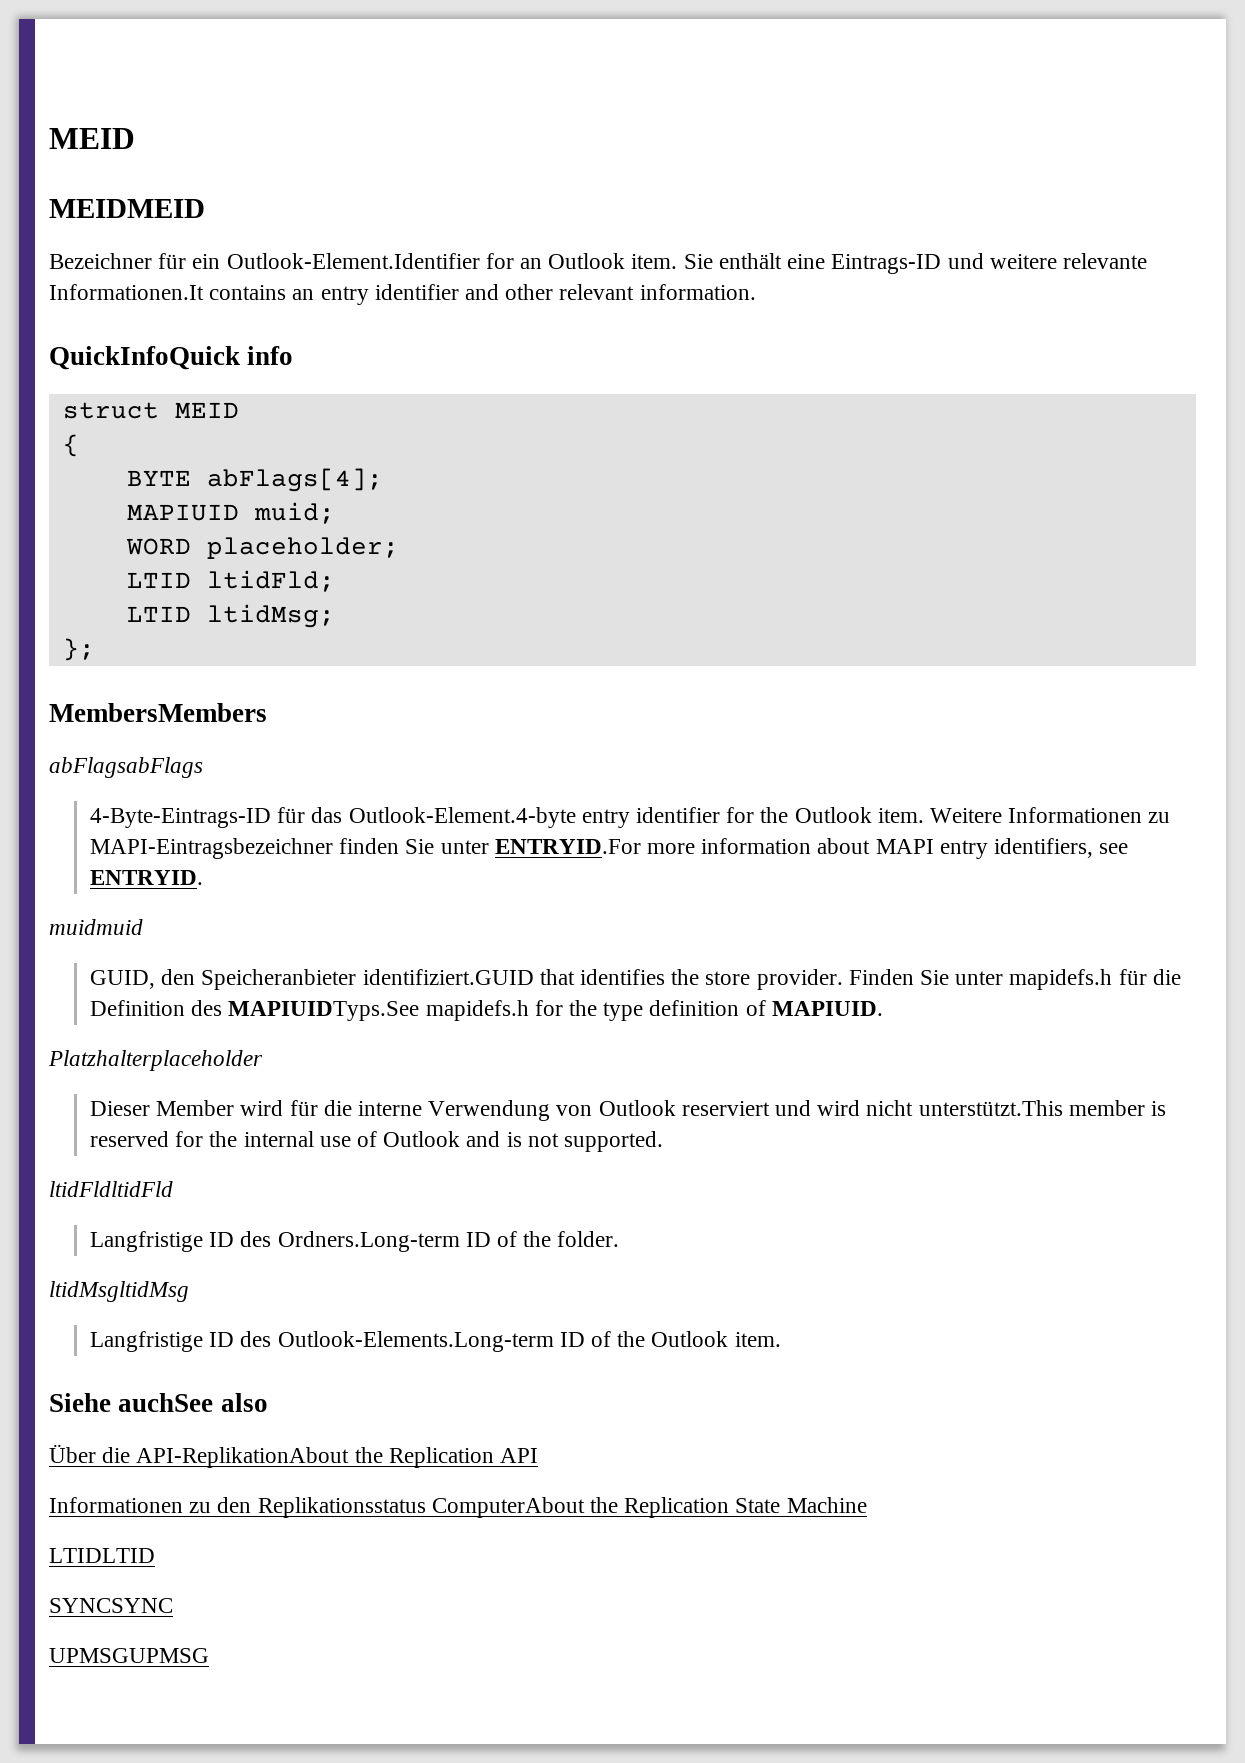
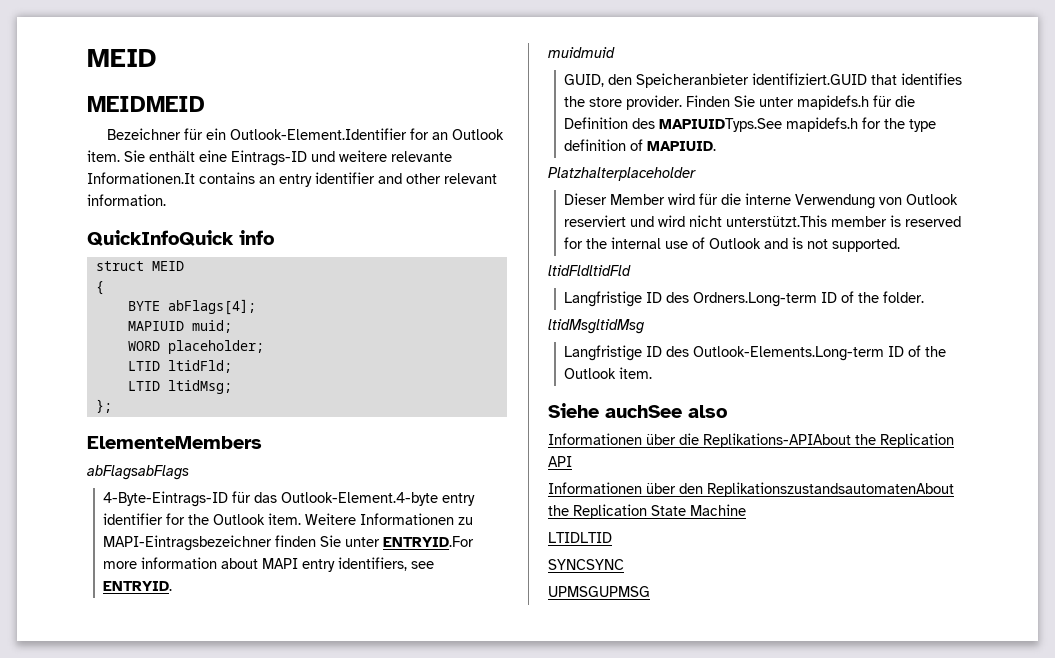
[49,703,267,722] MembersMembers -> [87,436,262,449] ElementeMembers
[49,1444,350,1468] Über die API-ReplikationAbout -> [548,433,851,448] Informationen über die Replikations-APIAbout
[189,1497,585,1518] zu den Replikationsstatus ComputerAbout -> [646,482,954,497] über den ReplikationszustandsautomatenAbout

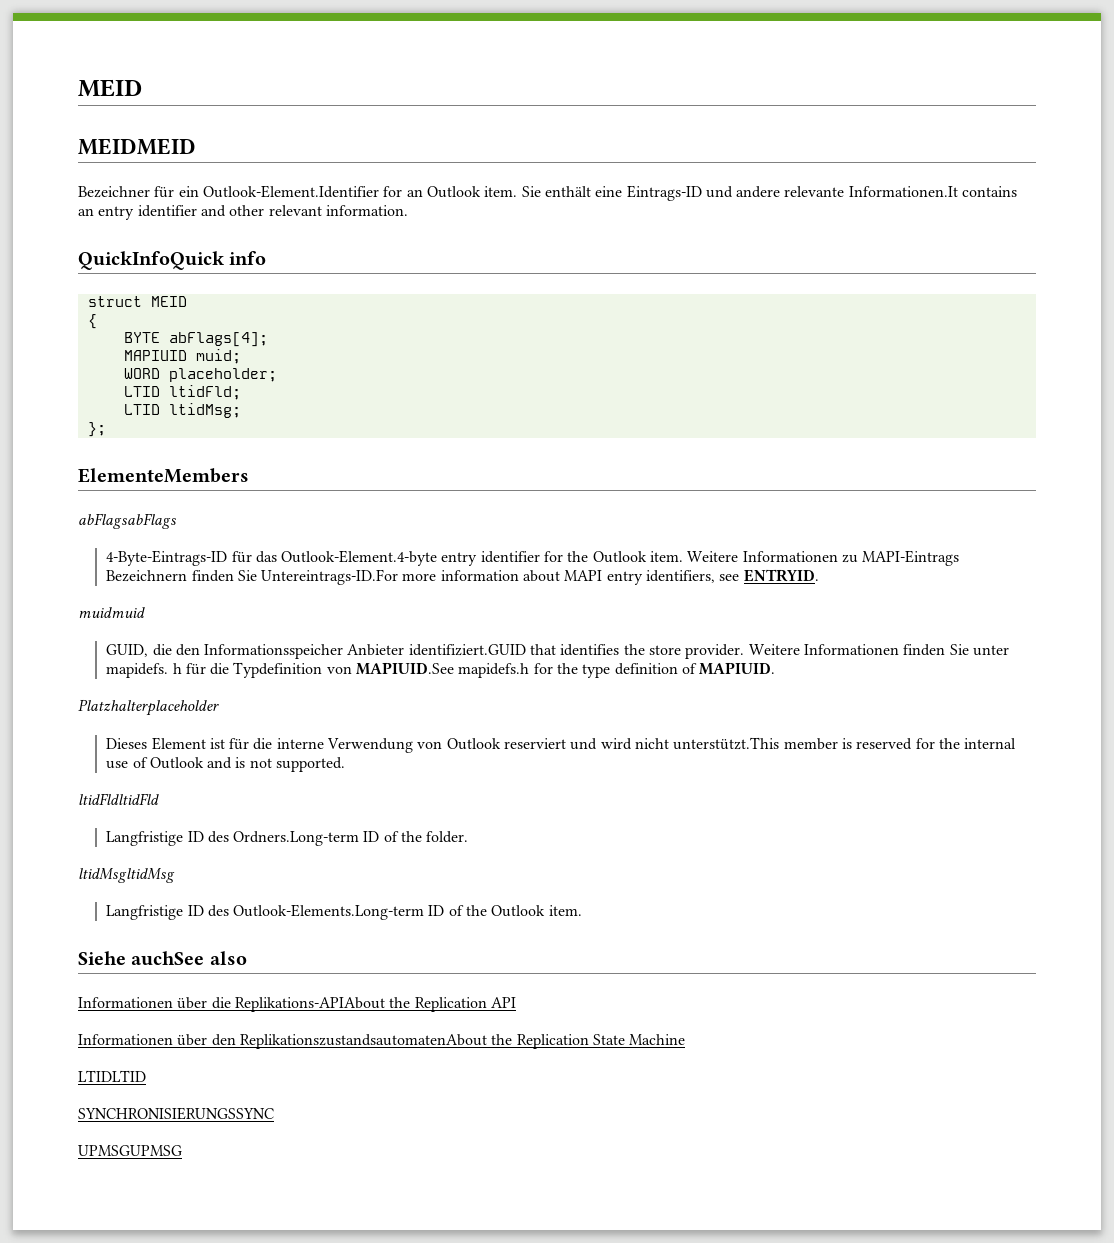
[339,150,387,162] weitere -> [736,186,781,198] andere
[103,535,475,551] MAPI-Eintragsbezeichner finden Sie unter ENTRYID.For -> [862,550,960,566] [106,569,399,585] MAPI-Eintrags Bezeichnern finden Sie Untereintrags-ID.For
[608,73,750,88] den Speicheranbieter -> [152,644,405,659] die den Informationsspeicher Anbieter
[686,95,916,110] [564,117,783,132] Finden Sie unter mapidefs.h für die Definition des MAPIUIDTyps.See -> [748,644,1009,656] [106,662,455,678] Weitere Informationen finden Sie unter mapidefs. h für die Typdefinition von MAPIUID.See
[564,193,696,205] Dieser Member wird -> [106,737,225,750] Dieses Element ist
[548,559,624,570] SYNCSYNC -> [78,1107,274,1120] SYNCHRONISIERUNGSSYNC

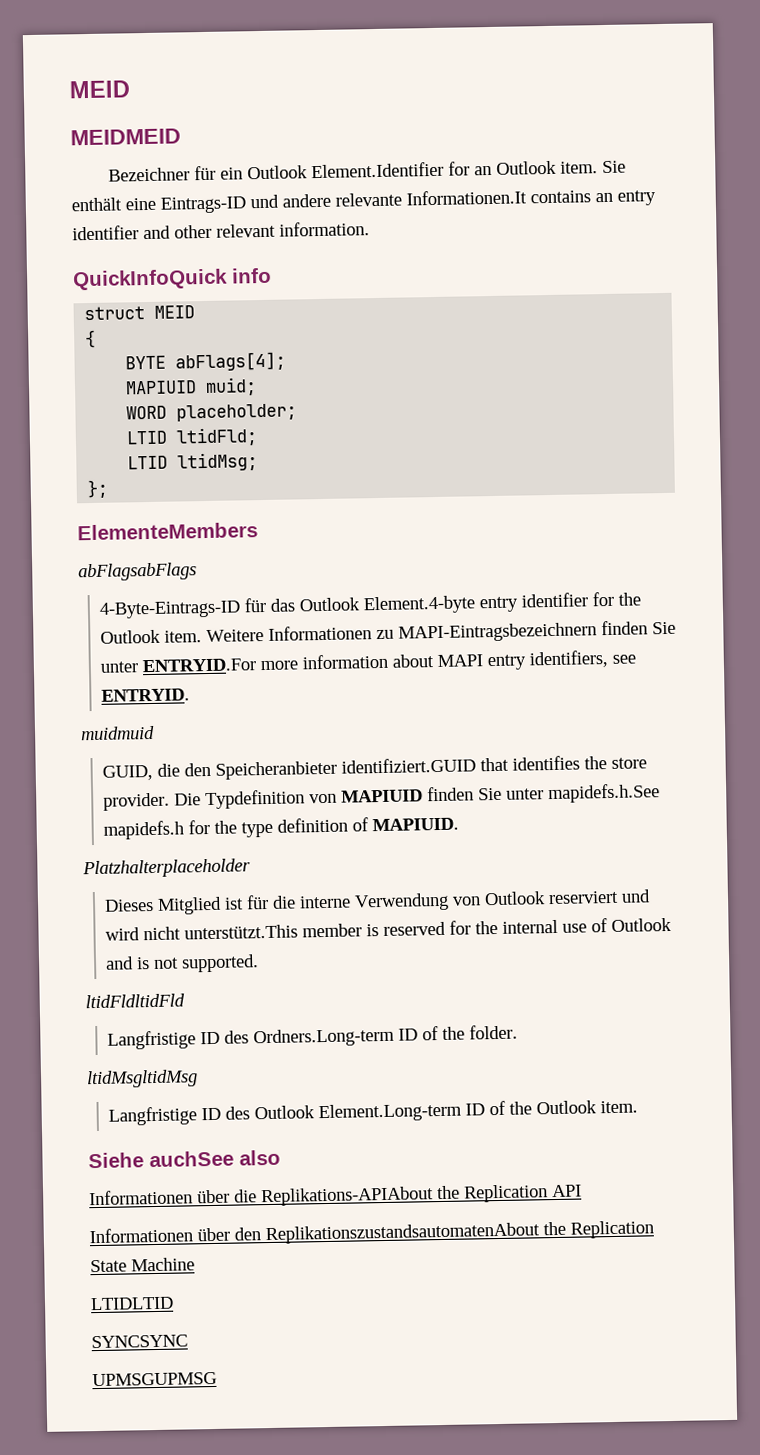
[202,185,379,198] Outlook-Element.Identifier -> [246,161,444,180] Outlook Element.Identifier
[281,550,438,566] Outlook-Element.4-byte -> [299,595,477,615] Outlook Element.4-byte
[862,550,960,566] [106,569,399,585] MAPI-Eintrags Bezeichnern finden Sie Untereintrags-ID.For -> [398,620,677,643] [100,658,257,673] MAPI-Eintragsbezeichnern finden Sie unter ENTRYID.For
[204,644,405,659] Informationsspeicher Anbieter -> [215,760,338,780] Speicheranbieter
[748,644,1009,656] [106,662,455,678] Weitere Informationen finden Sie unter mapidefs. h für die Typdefinition von MAPIUID.See -> [174,783,661,810] Die Typdefinition von MAPIUID finden Sie unter mapidefs.h.See
[151,737,206,750] Element -> [157,896,223,915] Mitglied
[233,904,425,920] Outlook-Elements.Long-term -> [254,1102,463,1123] Outlook Element.Long-term
[78,1107,274,1120] SYNCHRONISIERUNGSSYNC -> [91,1334,188,1349] SYNCSYNC

